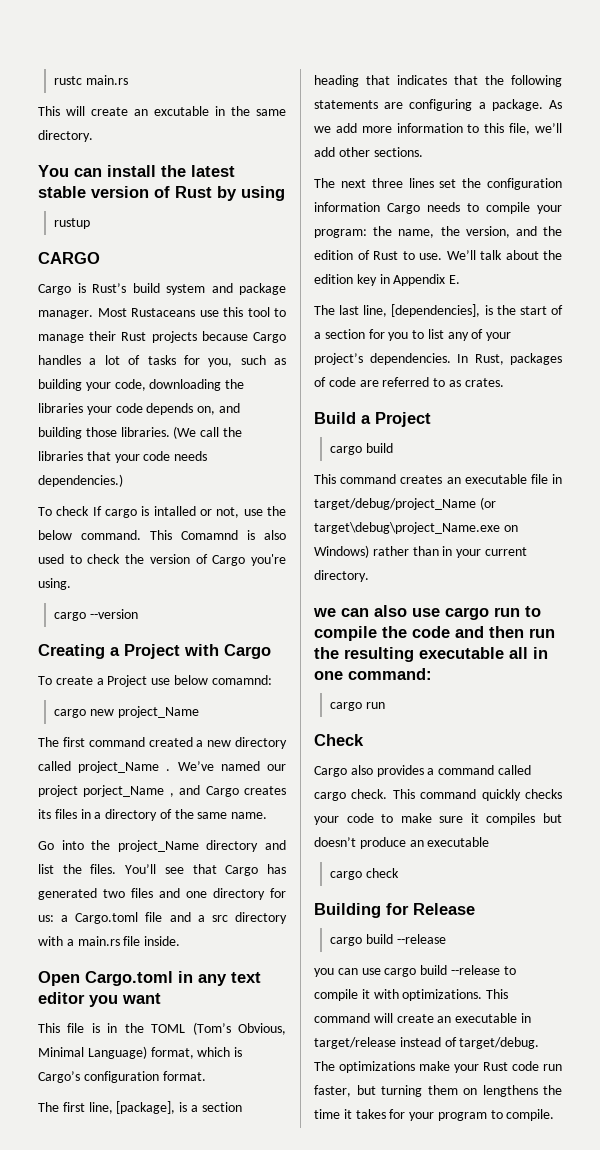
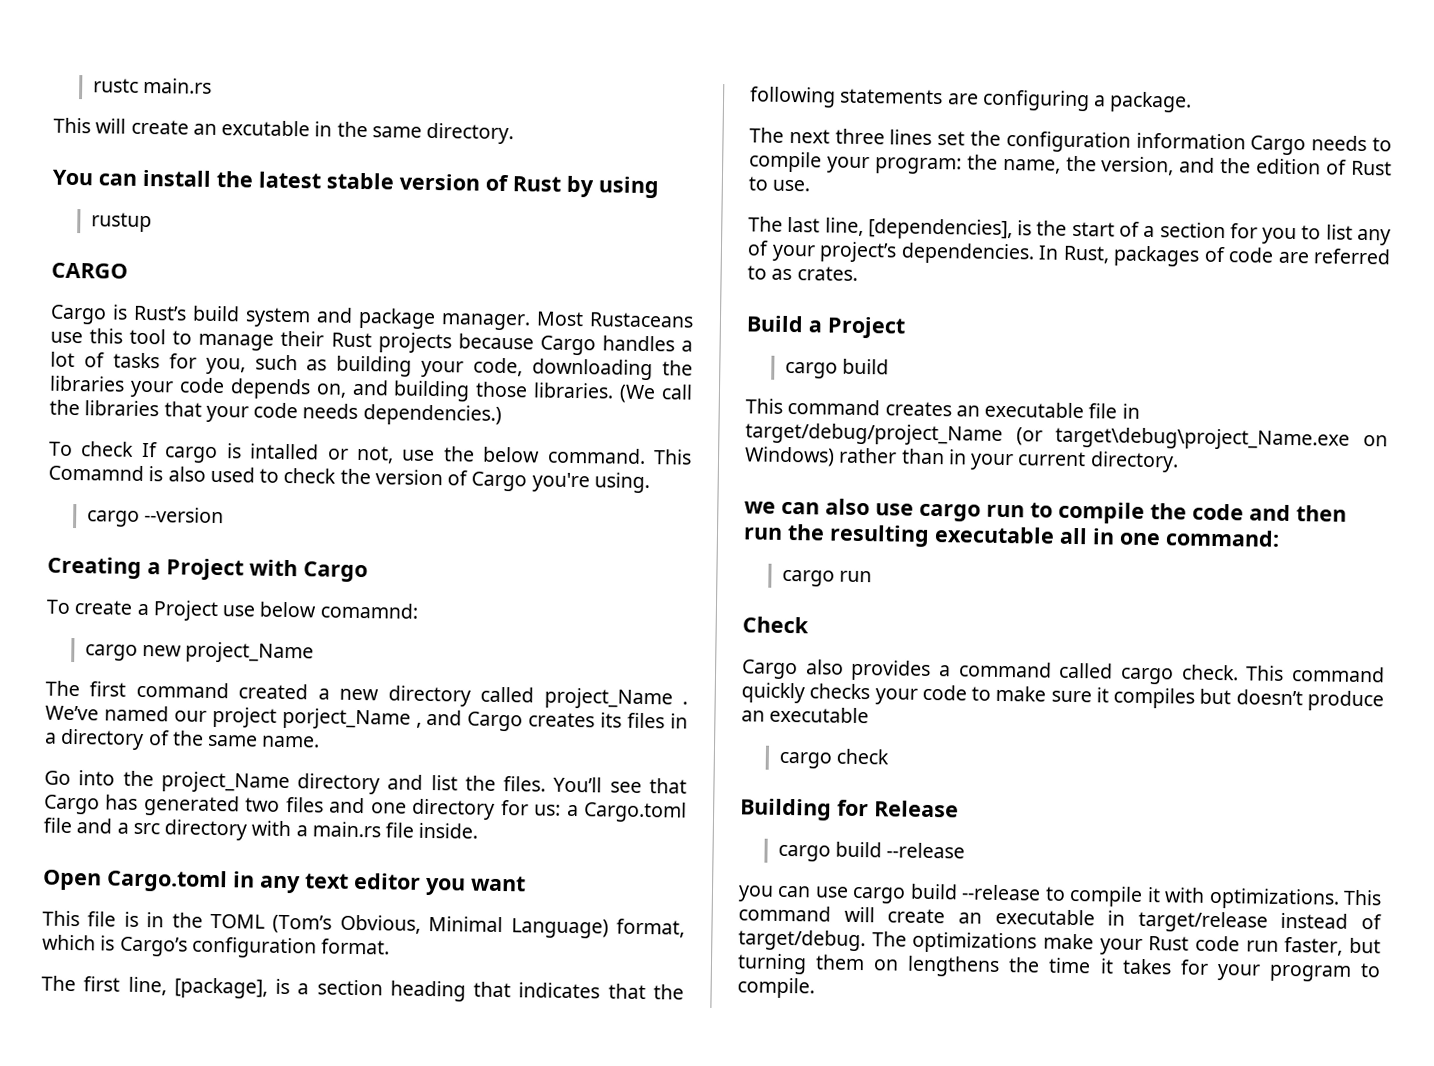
[549,100,562,109] [314,123,562,135] [314,147,423,157] As we add more information to this file, we’ll add other sections. -> (1193, 102) none
[446,250,562,260] [314,274,461,286] We’ll talk about the edition key in Appendix E. -> (811, 185) none

